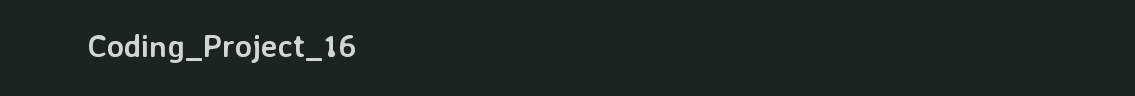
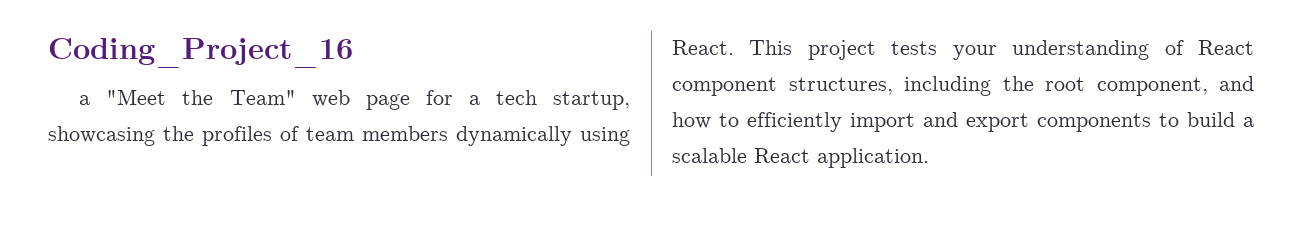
(357, 48) none -> [79,89,630,110] [48,126,630,146] [672,40,1254,60] [672,76,1254,96] [672,112,1254,132] [672,148,929,168] // a "Meet the Team" web page for a tech startup, showcasing the profiles of team members dynamically using React. This project tests your understanding of React component structures, including the root component, and how to efficiently import and export components to build a scalable React application.

